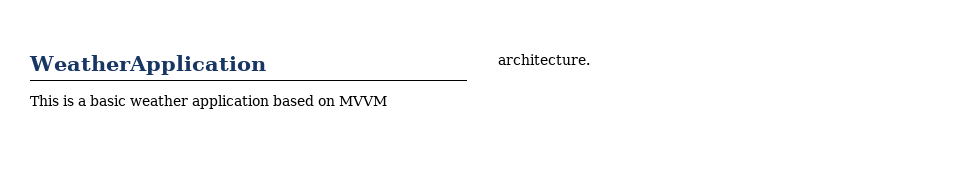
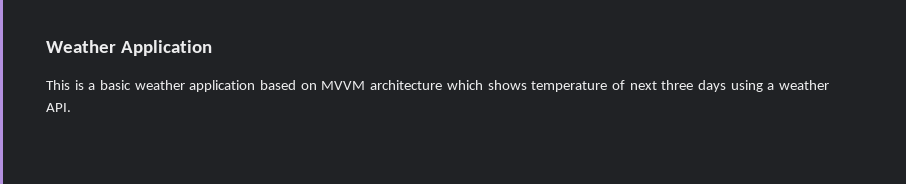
[29,55,266,75] WeatherApplication -> [46,40,212,56] Weather Application
[498,54,590,65] architecture. -> [370,80,830,92] [46,103,71,112] architecture which shows temperature of next three days using a weather API.

